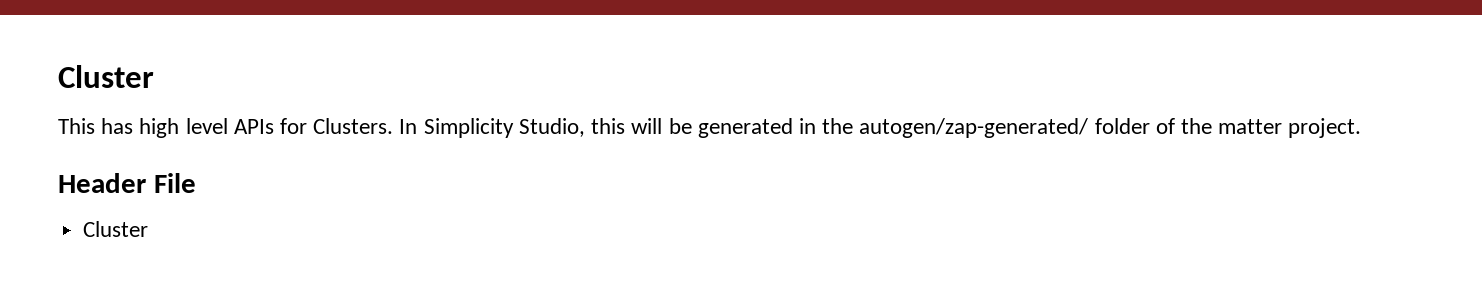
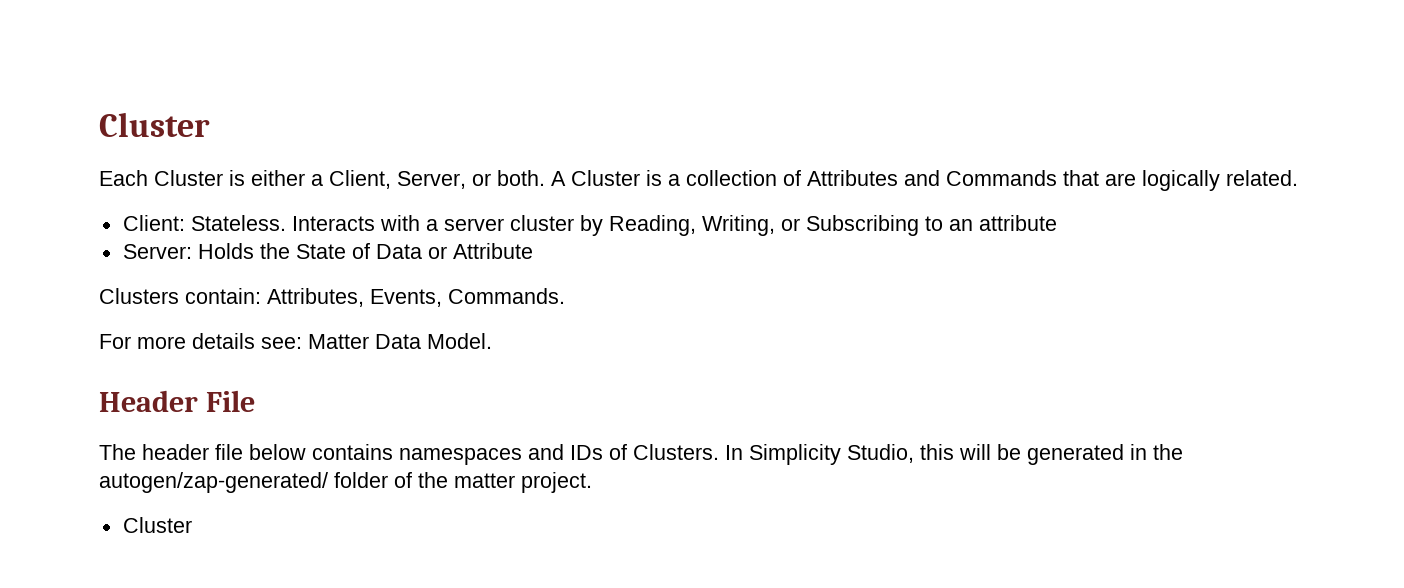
[58,118,308,138] This has high level APIs for -> [99,170,1298,191] [122,215,1057,236] [122,243,533,259] [99,288,565,307] [99,333,492,349] [99,390,255,412] [99,444,627,465] Each Cluster is either a Client, Server, or both. A Cluster is a collection of Attributes and Commands that are logically related. // Client: Stateless. Interacts with a server cluster by Reading, Writing, or Subscribing to an attribute // Server: Holds the State of Data or Attribute // Clusters contain: Attributes, Events, Commands. // For more details see: Matter Data Model. // Header File // The header file below contains namespaces and IDs of
[58,173,196,193] // Header File -> (592, 482) none

